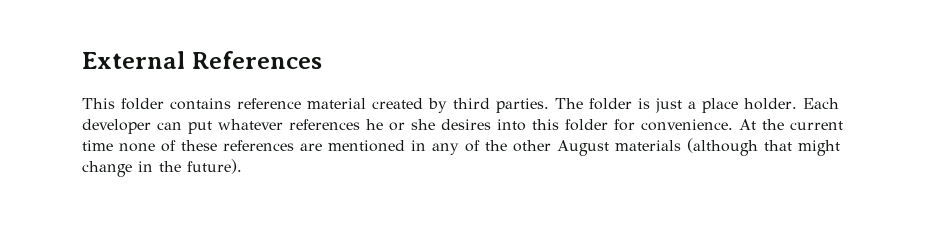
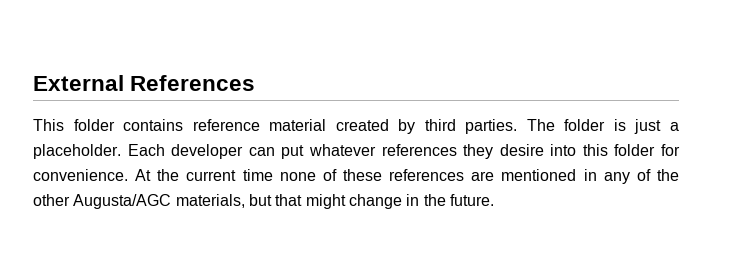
[702,98,797,113] place holder. -> [33,144,121,159] placeholder.
[366,119,491,131] he or she desires -> [463,144,544,159] they desire
[557,138,758,156] August materials (although -> [73,194,272,209] Augusta/AGC materials, but
[187,159,242,174] future). -> [449,194,494,206] future.

